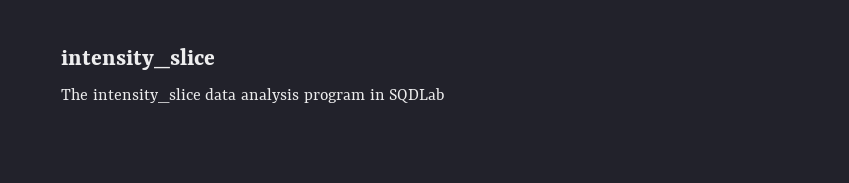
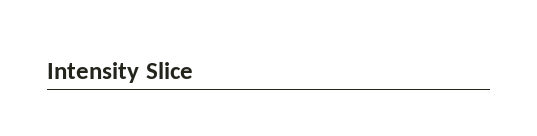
[61,48,215,70] [61,88,446,103] intensity_slice // The intensity_slice data analysis program in SQDLab -> [47,62,193,83] Intensity Slice

